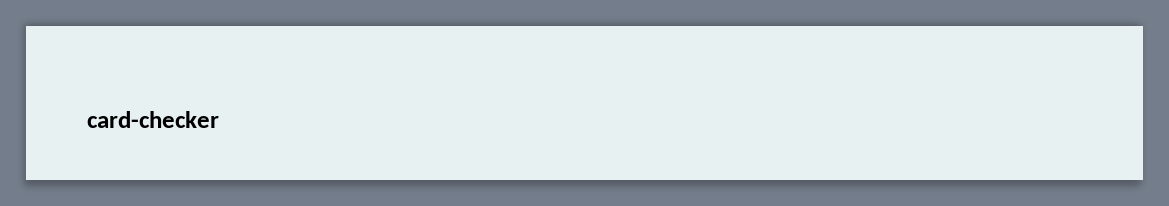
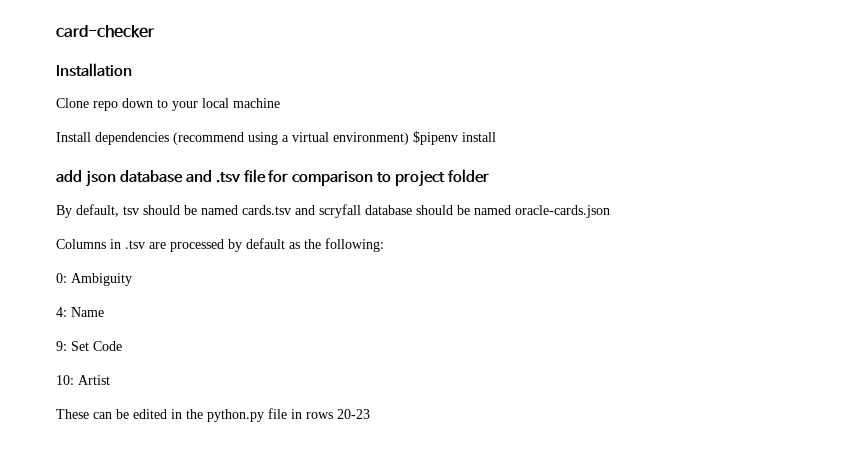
(219, 119) none -> [56,63,132,77] [56,98,280,111] [56,131,496,145] [56,169,490,187] [56,204,610,218] [56,238,384,252] [56,273,132,286] [56,307,104,317] [56,341,122,351] [56,375,110,385] [56,408,370,422] // Installation // Clone repo down to your local machine // Install dependencies (recommend using a virtual environment) $pipenv install // add json database and .tsv file for comparison to project folder // By default, tsv should be named cards.tsv and scryfall database should be named oracle-cards.json // Columns in .tsv are processed by default as the following: // 0: Ambiguity // 4: Name // 9: Set Code // 10: Artist // These can be edited in the python.py file in rows 20-23

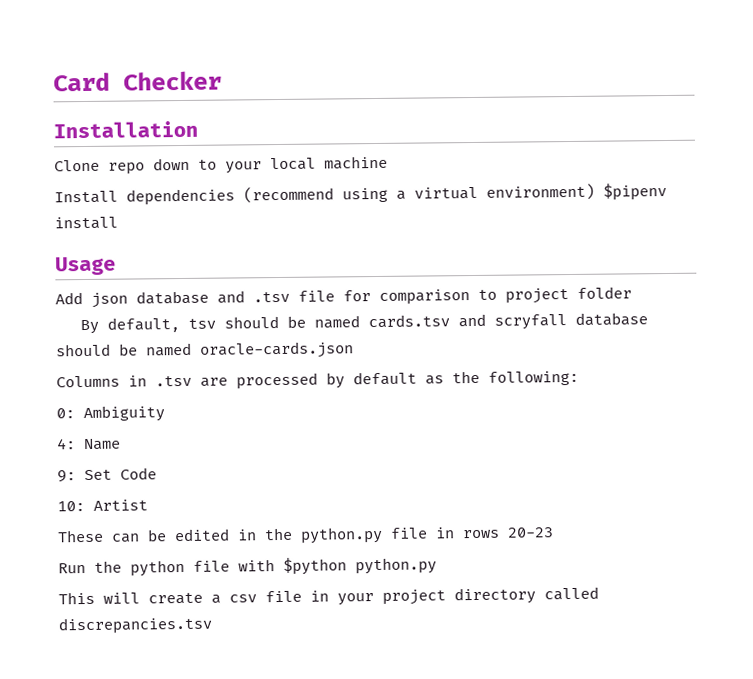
[56,25,155,38] card-checker -> [53,70,222,92] Card Checker
[56,170,82,182] add -> [55,256,116,276] [55,292,83,305] Usage // Add
(370, 414) none -> [58,557,437,577] [58,586,599,606] [58,616,213,635] // Run the python file with $python python.py // This will create a csv file in your project directory called discrepancies.tsv

